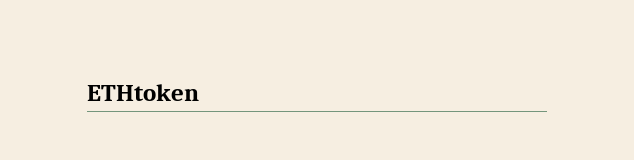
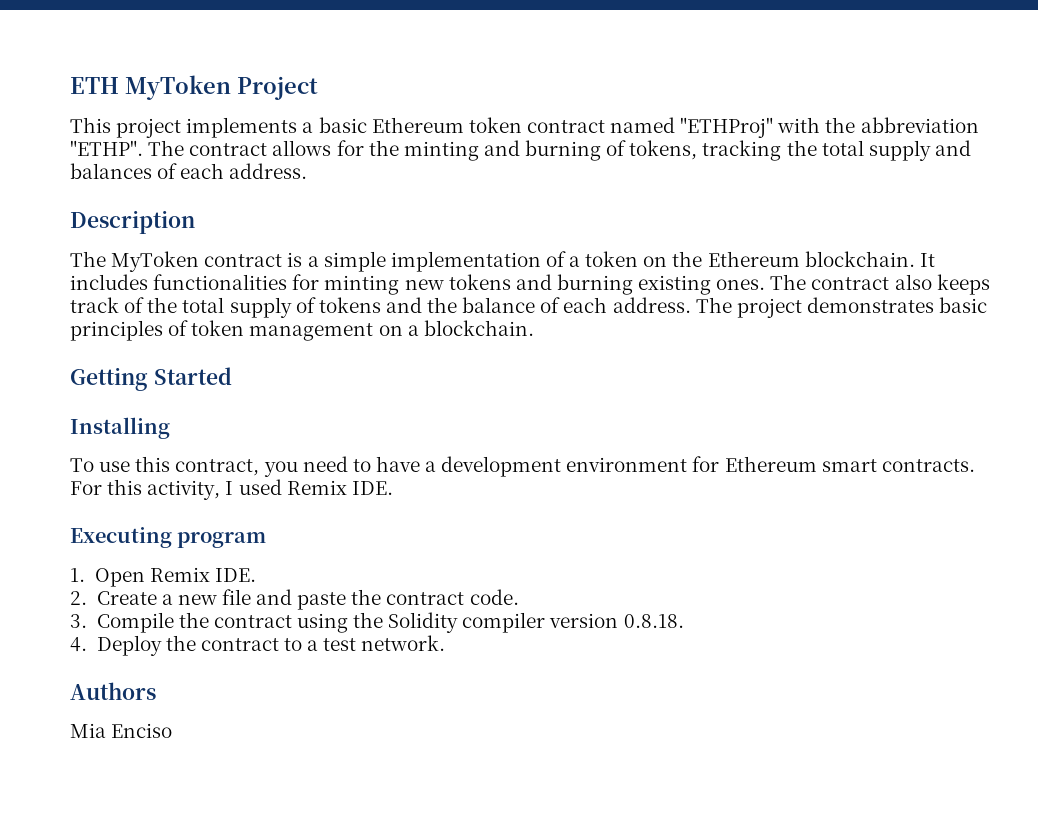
[87,84,199,101] ETHtoken -> [70,75,318,100] [70,117,979,138] [70,140,971,161] [70,163,308,179] [70,210,195,234] [70,251,935,272] [70,274,990,295] [70,297,988,318] [70,320,534,341] [70,367,232,391] [70,417,170,439] [70,456,975,477] [70,479,393,500] [70,527,267,548] [70,567,256,587] [70,589,519,610] [70,612,684,633] [70,635,446,656] [70,682,156,700] [70,723,173,738] ETH MyToken Project // This project implements a basic Ethereum token contract named "ETHProj" with the abbreviation "ETHP". The contract allows for the minting and burning of tokens, tracking the total supply and balances of each address. // Description // The MyToken contract is a simple implementation of a token on the Ethereum blockchain. It includes functionalities for minting new tokens and burning existing ones. The contract also keeps track of the total supply of tokens and the balance of each address. The project demonstrates basic principles of token management on a blockchain. // Getting Started // Installing // To use this contract, you need to have a development environment for Ethereum smart contracts. For this activity, I used Remix IDE. // Executing program // 1. Open Remix IDE. // 2. Create a new file and paste the contract code. // 3. Compile the contract using the Solidity compiler version 0.8.18. // 4. Deploy the contract to a test network. // Authors // Mia Enciso

